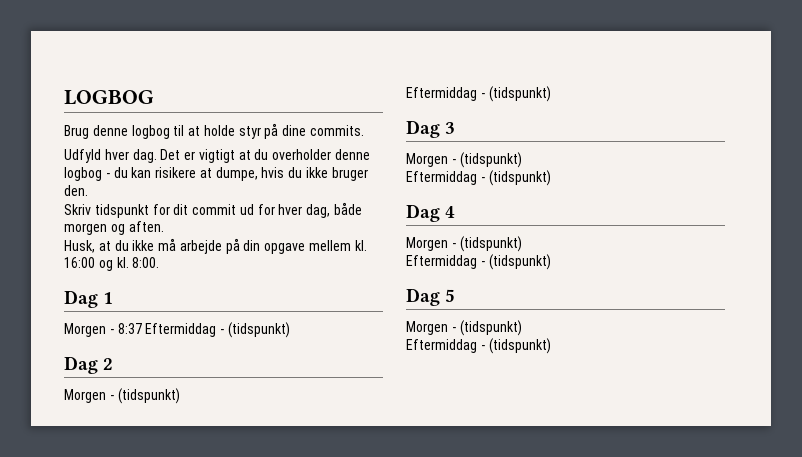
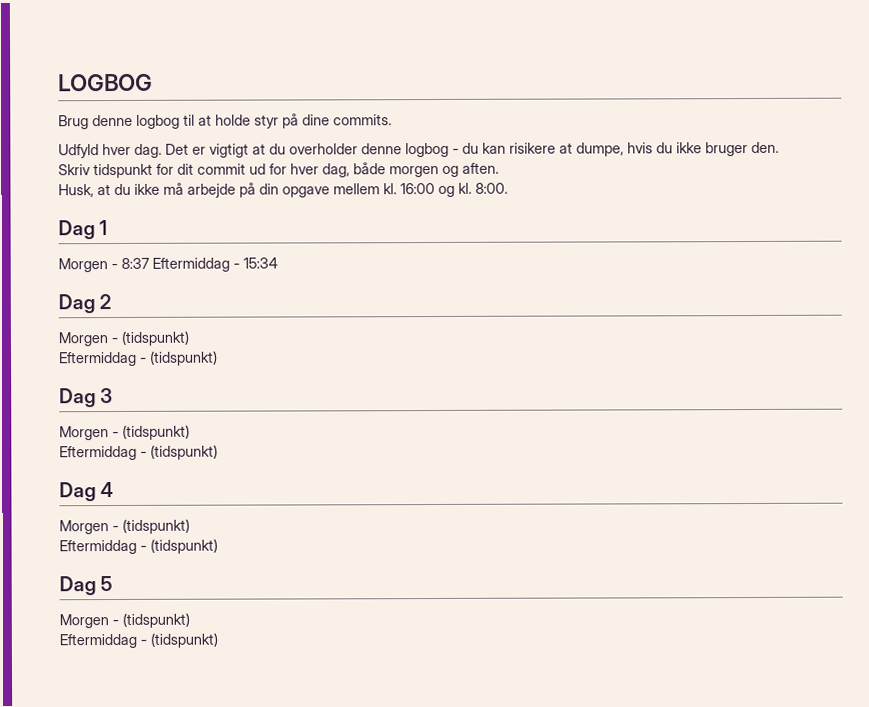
[227,322,290,338] (tidspunkt) -> [243,257,278,269] 15:34

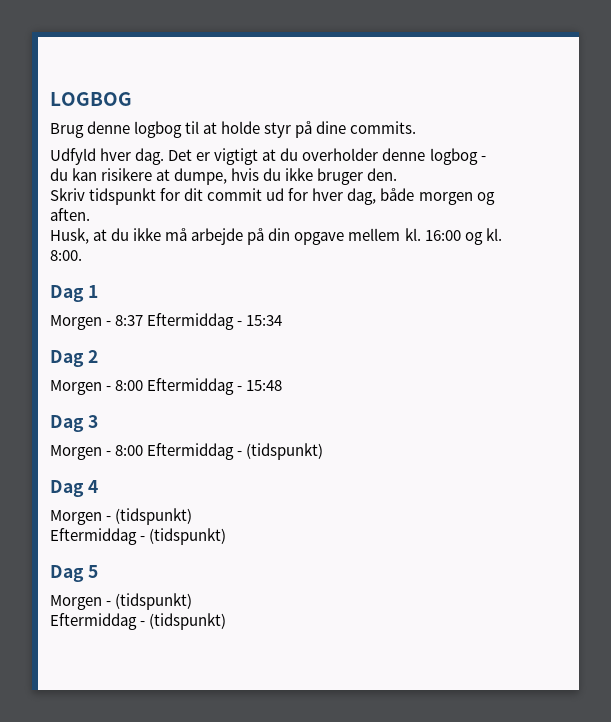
[121,330,189,346] [58,350,218,367] (tidspunkt) // Eftermiddag - (tidspunkt) -> [115,378,283,395] 8:00 Eftermiddag - 15:48
[122,424,190,440] (tidspunkt) // -> [115,445,144,456] 8:00

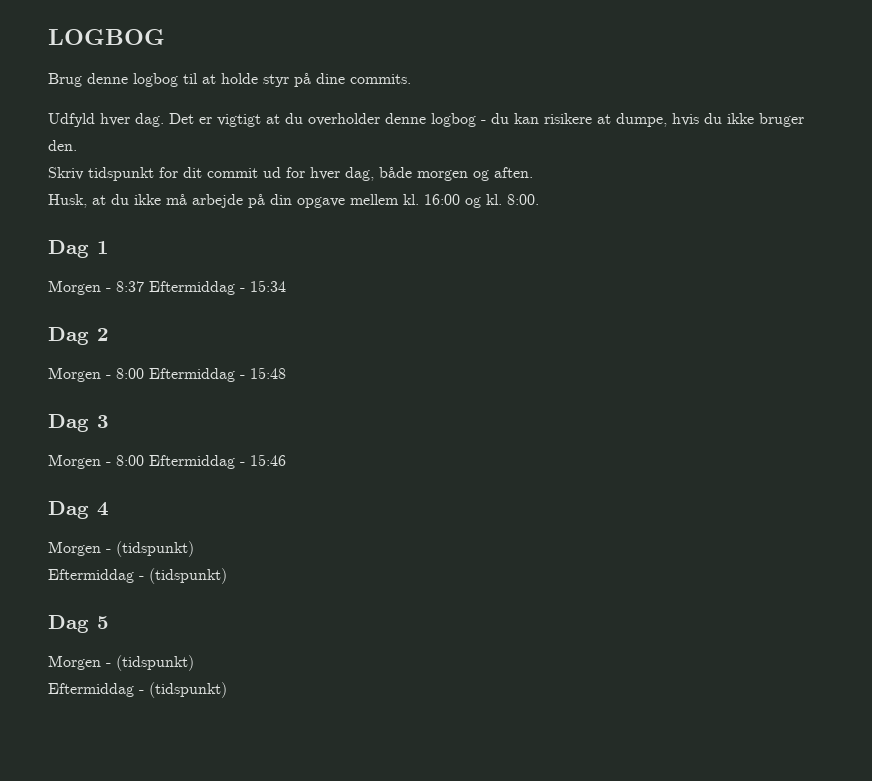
[246,443,324,460] (tidspunkt) -> [250,454,286,466] 15:46

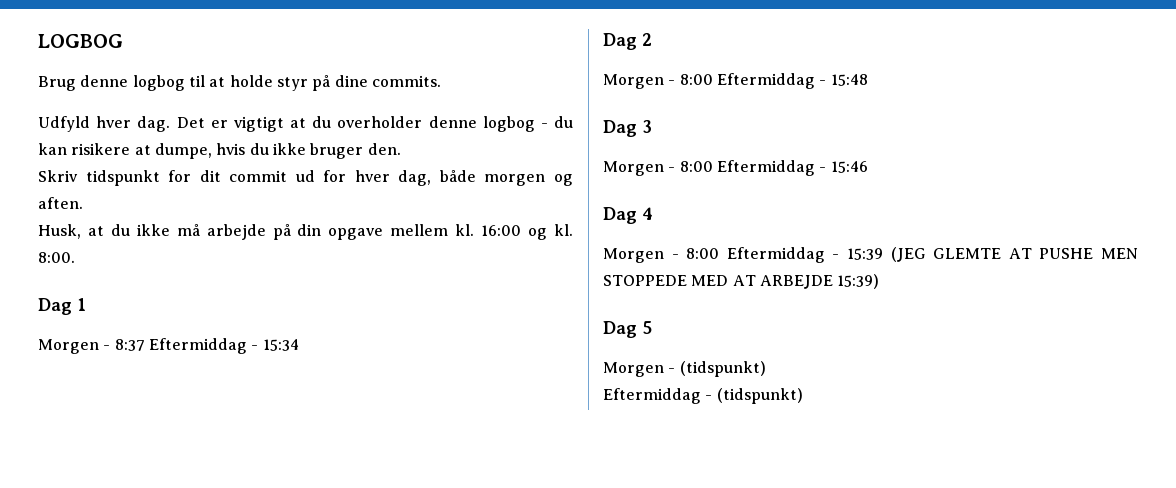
[116,541,194,557] [48,568,227,584] (tidspunkt) // Eftermiddag - (tidspunkt) -> [686,247,1138,263] [603,274,880,289] 8:00 Eftermiddag - 15:39 (JEG GLEMTE AT PUSHE MEN STOPPEDE MED AT ARBEJDE 15:39)

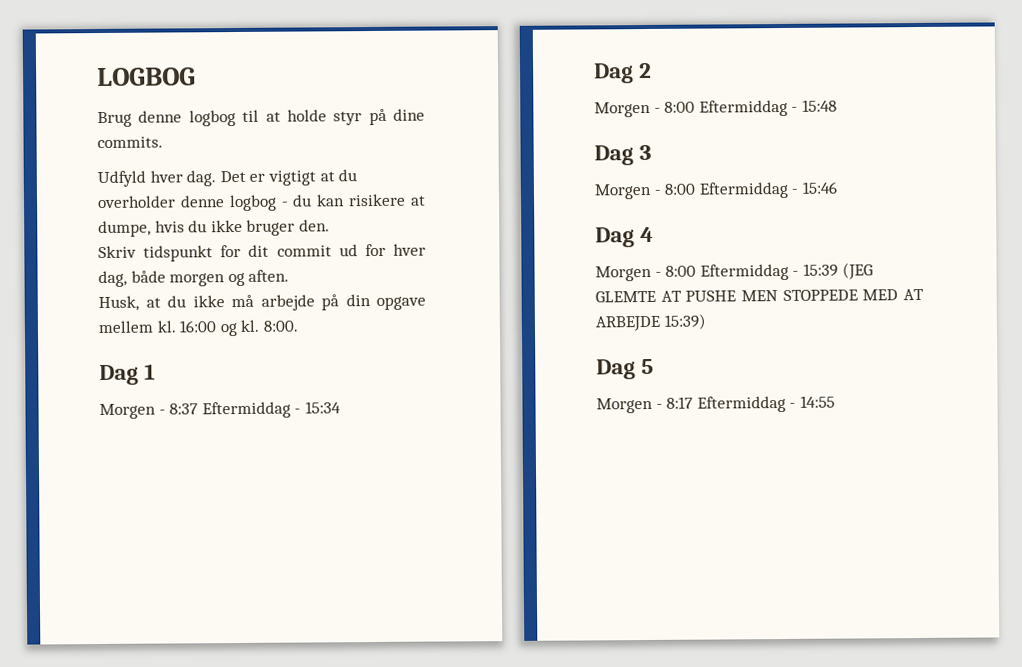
[679,361,766,377] [603,388,803,404] (tidspunkt) // Eftermiddag - (tidspunkt) -> [666,395,835,413] 8:17 Eftermiddag - 14:55

